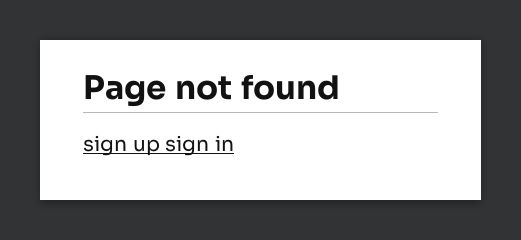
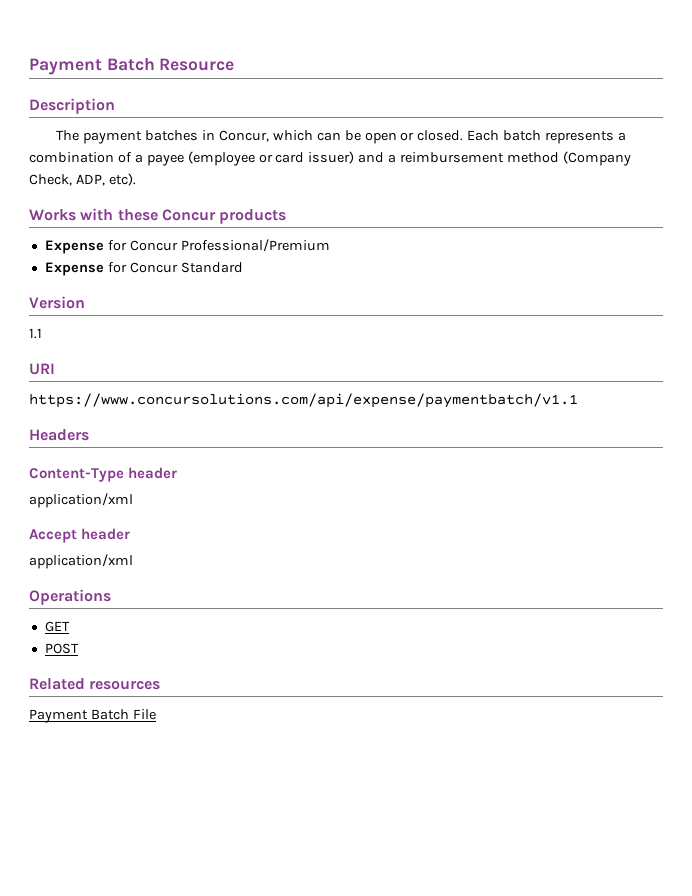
[83,74,340,107] [83,135,234,156] Page not found // sign up sign in -> [29,58,235,75] [29,98,115,114] [56,130,627,144] [29,151,631,166] [29,173,136,186] [29,208,287,224] [44,239,330,254] [44,262,243,276] [29,296,85,309] [29,328,42,339] [29,363,55,375] [29,393,578,408] [29,429,89,441] [29,467,178,482] [29,493,133,508] [29,528,131,543] [29,554,133,569] [29,589,111,605] [44,621,70,632] [44,643,79,654] [29,678,161,690] [29,709,156,723] Payment Batch Resource // Description // The payment batches in Concur, which can be open or closed. Each batch represents a combination of a payee (employee or card issuer) and a reimbursement method (Company Check, ADP, etc). // Works with these Concur products // Expense for Concur Professional/Premium // Expense for Concur Standard // Version // 1.1 // URI // https://www.concursolutions.com/api/expense/paymentbatch/v1.1 // Headers // Content-Type header // application/xml // Accept header // application/xml // Operations // GET // POST // Related resources // Payment Batch File

